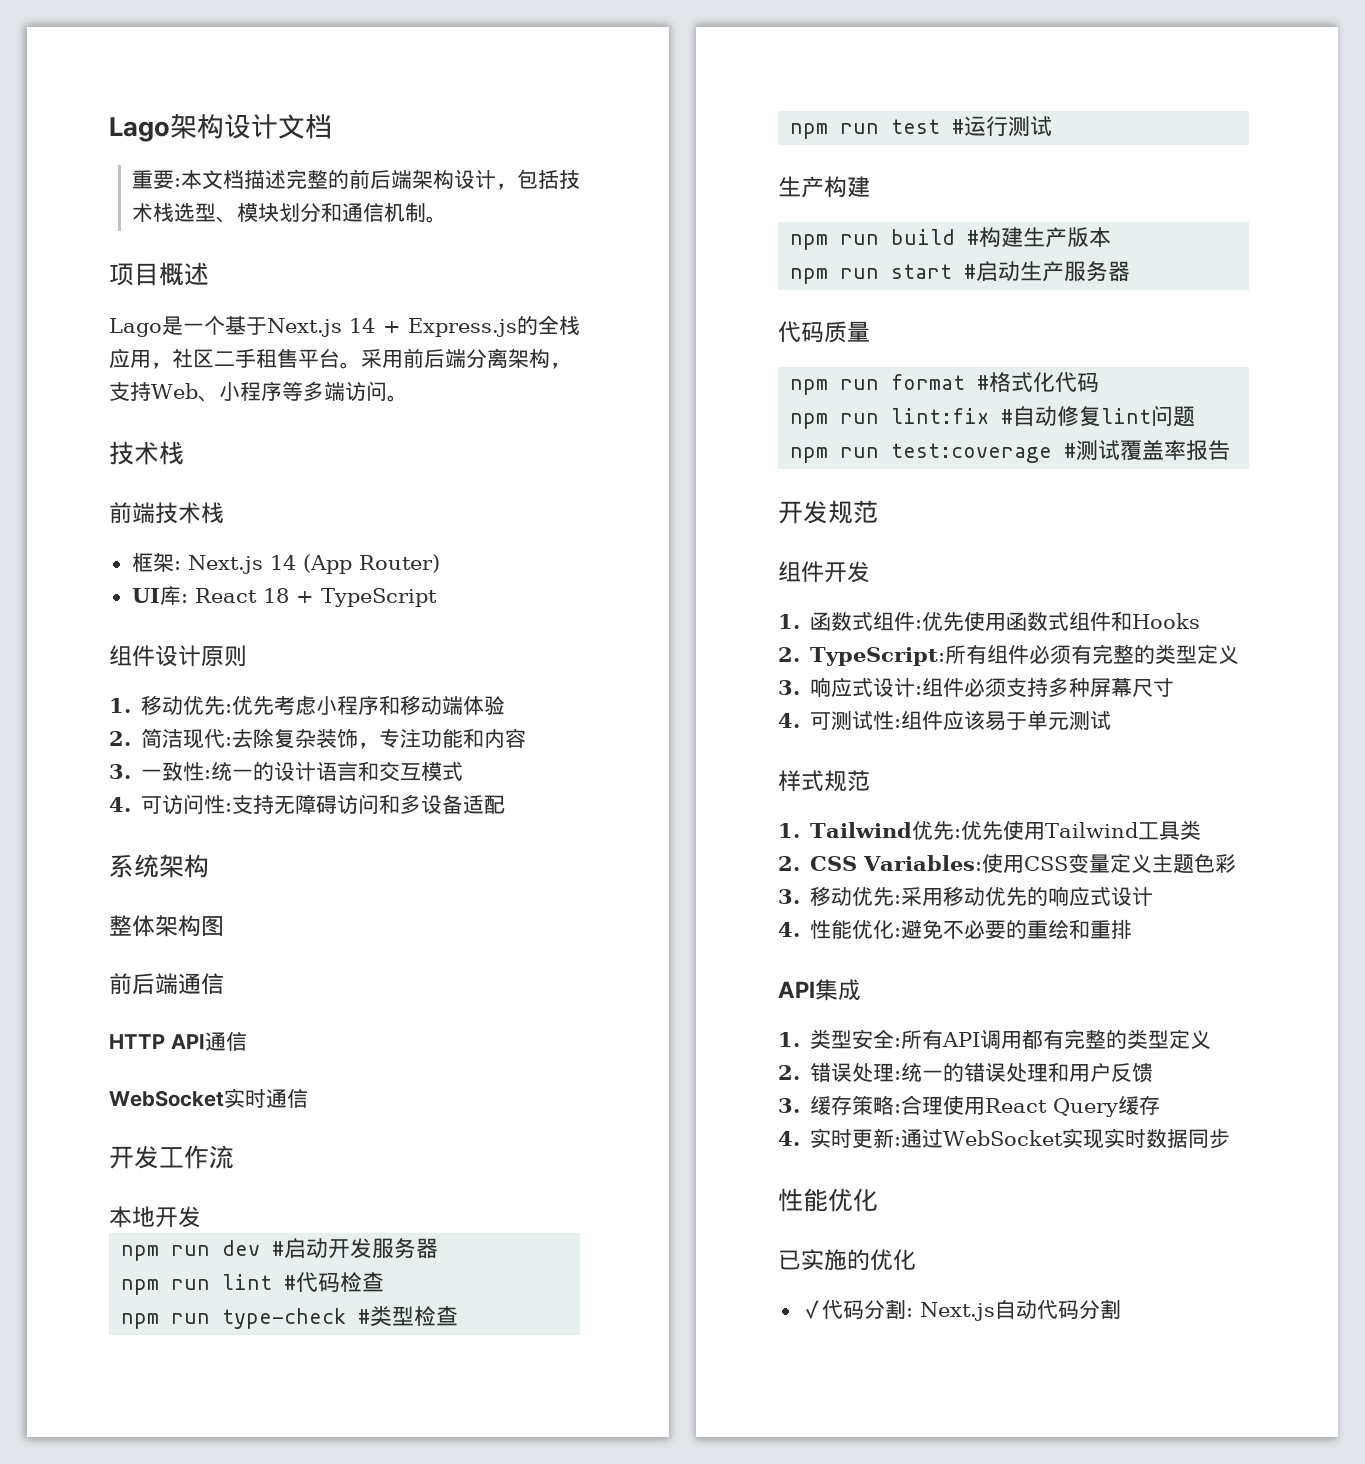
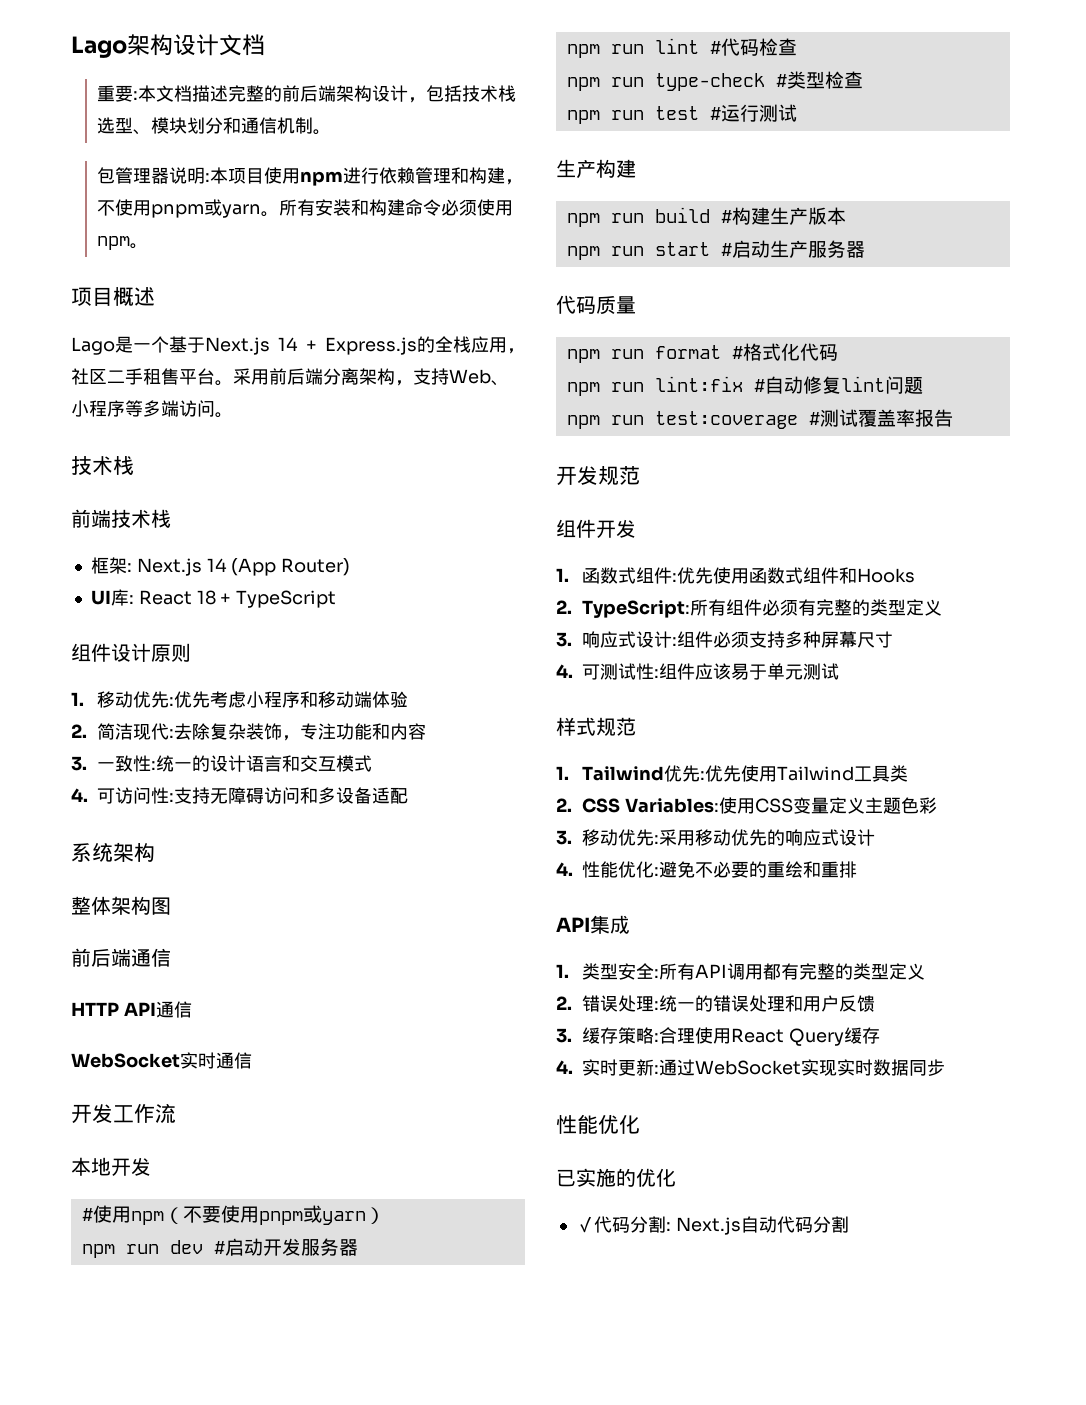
(447, 219) none -> [97,167,524,186] [97,199,514,218] [97,236,149,250] // 包管理器说明:本项目使用npm进行依赖管理和构建，不使用pnpm或yarn。所有安装和构建命令必须使用npm。
(201, 1217) none -> [81,1205,385,1225] // #使用npm（不要使用pnpm或yarn）

